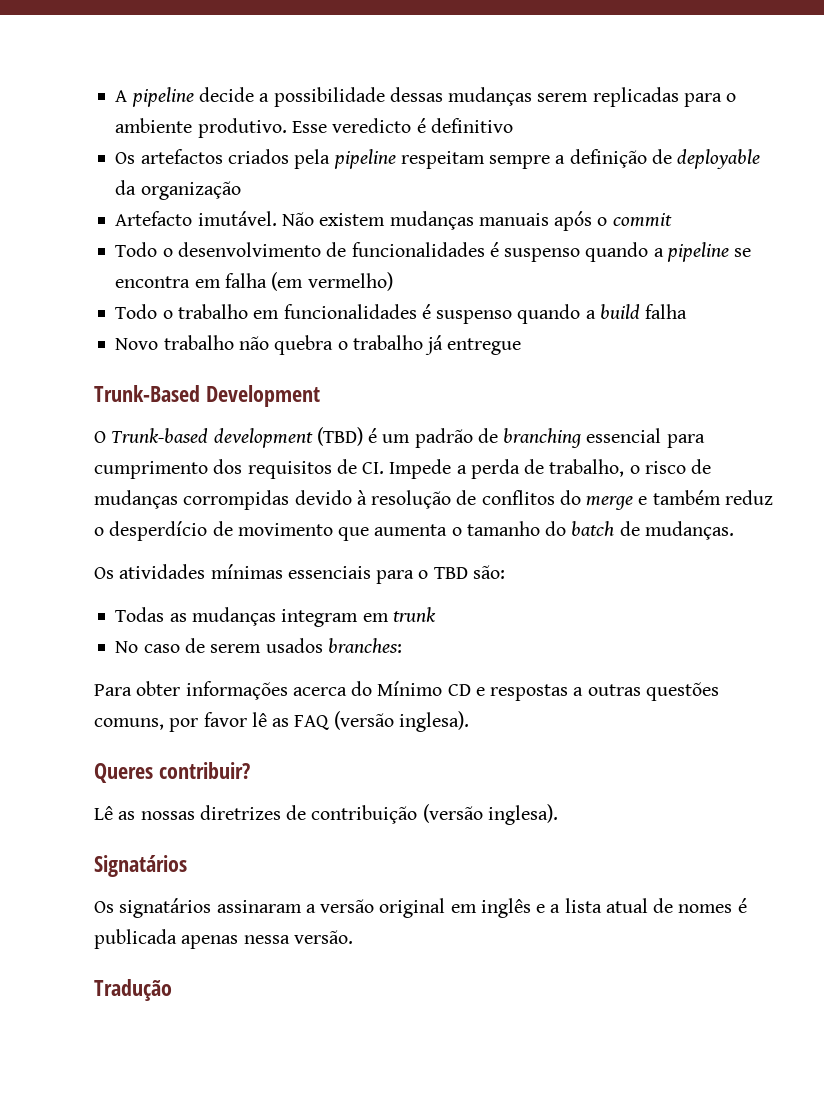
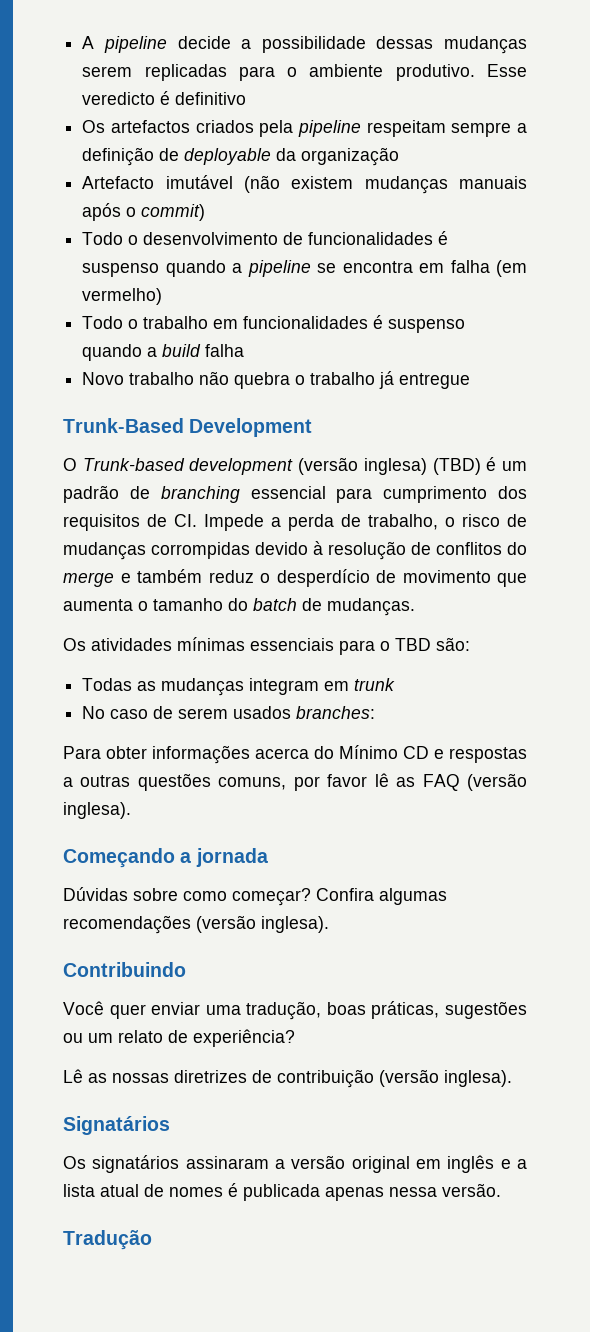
[197,211,314,226] imutável. Não -> [165,175,280,193] imutável (não
[612,213,672,227] commit -> [141,204,206,221] commit)
(313, 438) none -> [298,457,427,475] (versão inglesa)
[94,762,250,783] Queres contribuir? -> [63,848,268,868] [63,887,447,906] [63,915,329,934] [63,962,186,977] [63,1001,527,1020] [63,1029,295,1047] Começando a jornada // Dúvidas sobre como começar? Confira algumas recomendações (versão inglesa). // Contribuindo // Você quer enviar uma tradução, boas práticas, sugestões ou um relato de experiência?

